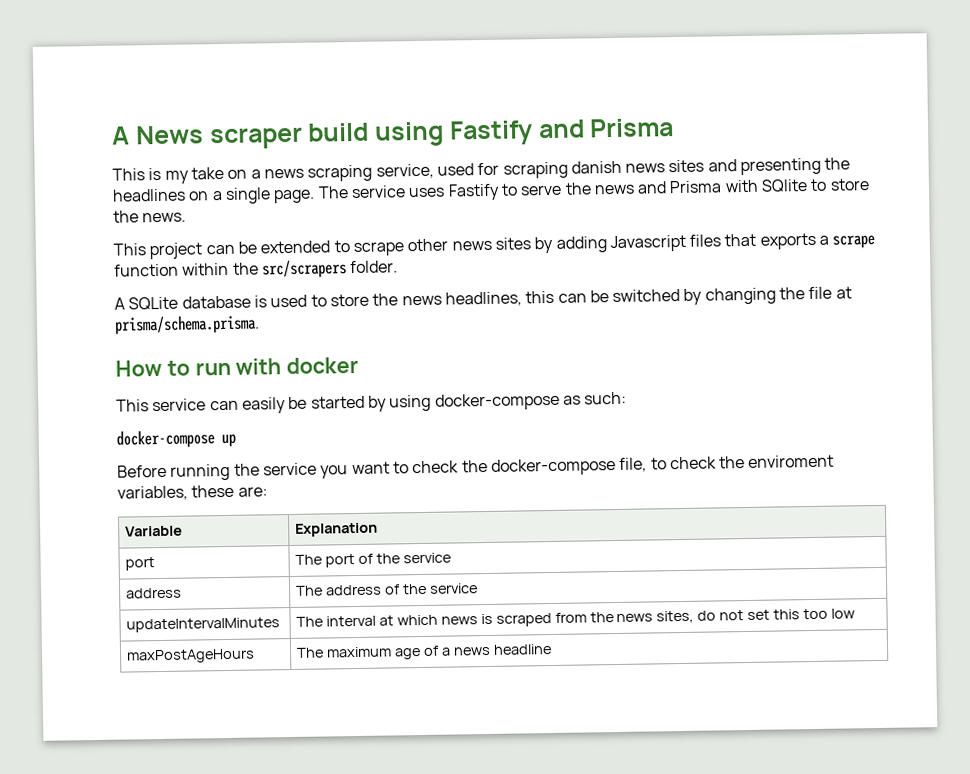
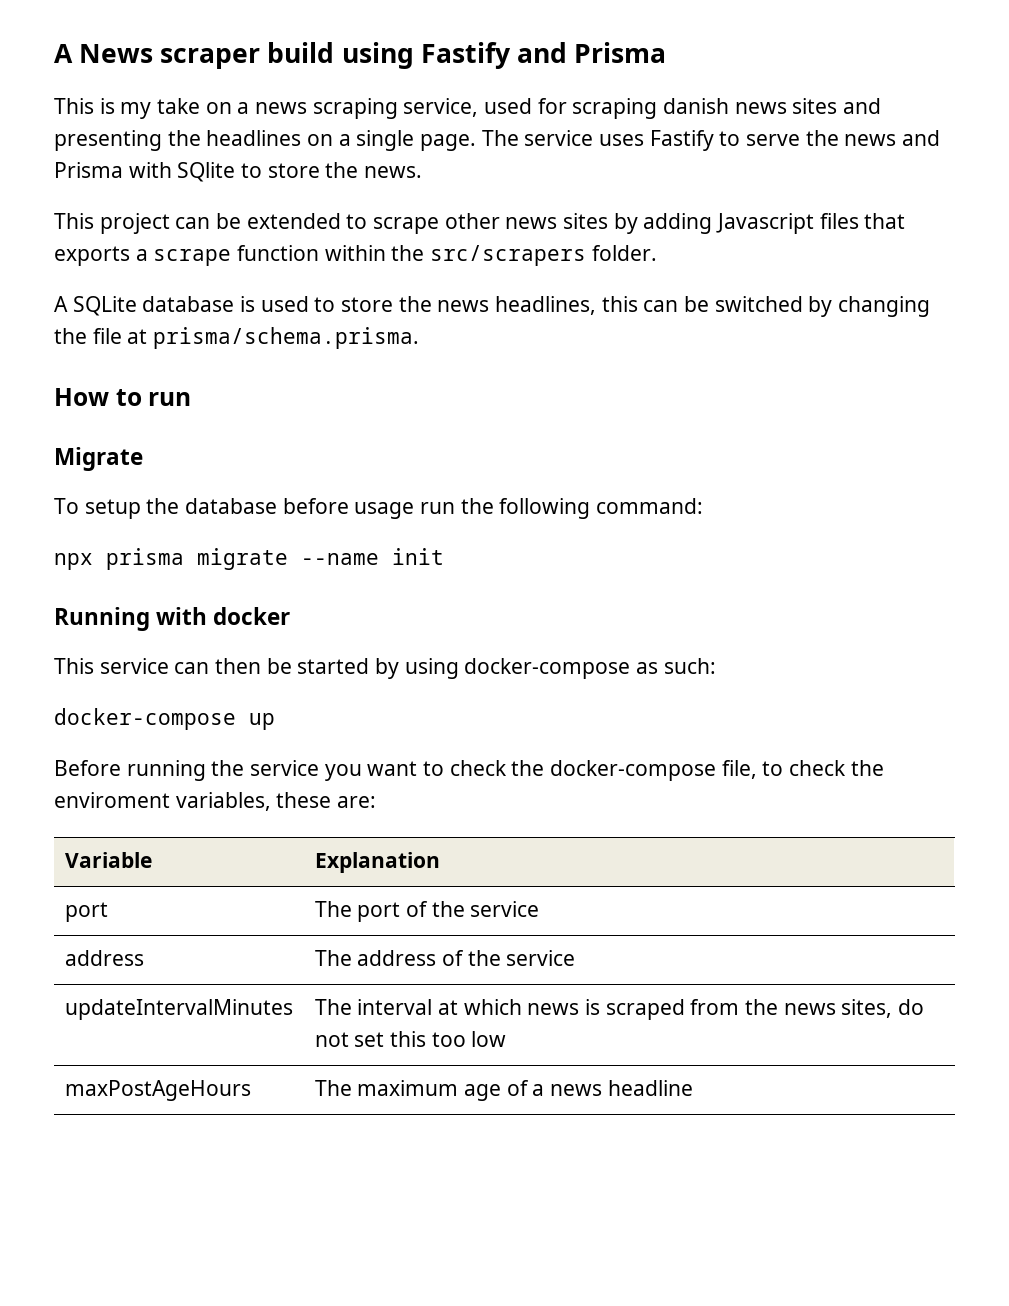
(231, 368) none -> [54,447,143,471] [54,498,704,519] [54,548,444,570] [54,607,150,631] // Migrate // To setup the database before usage run the following command: // npx prisma migrate --name init // Running
[241,397,286,414] easily -> [215,658,262,674] then

